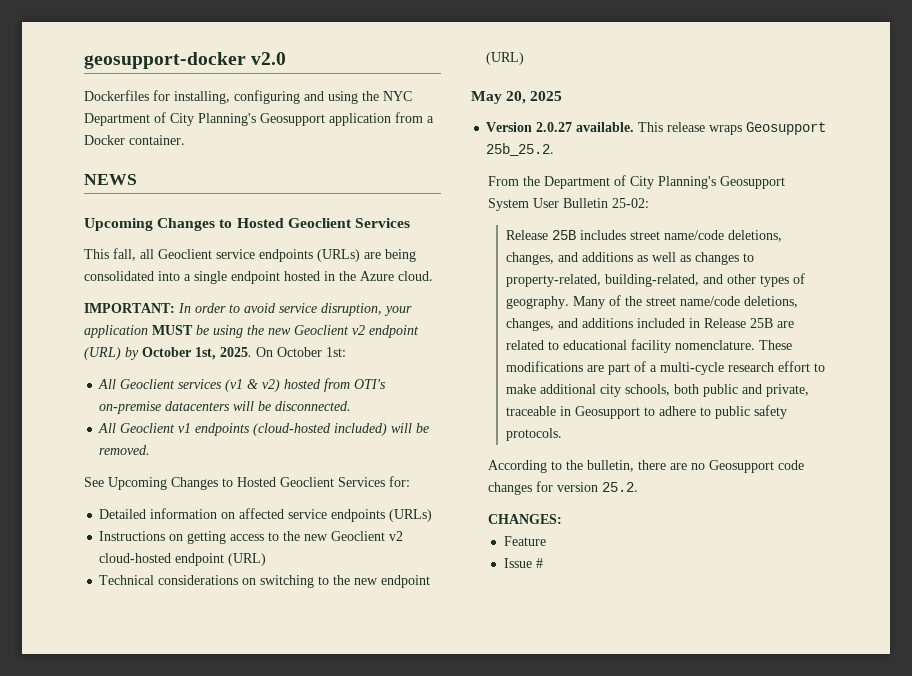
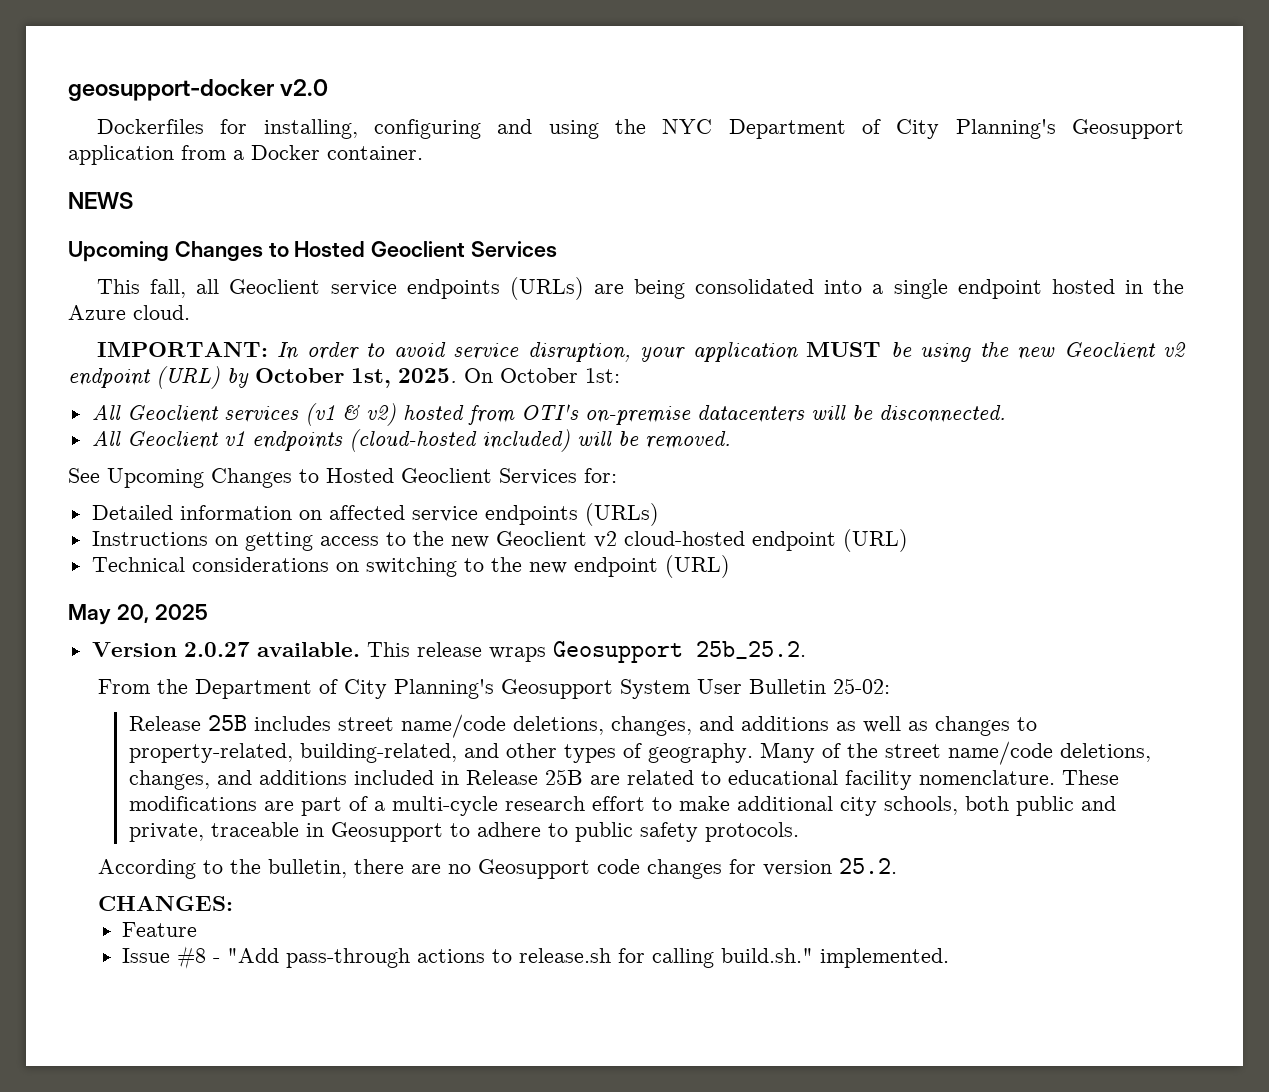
[535,558,543,568] # -> [177,946,950,969] #8 - "Add pass-through actions to release.sh for calling build.sh." implemented.

